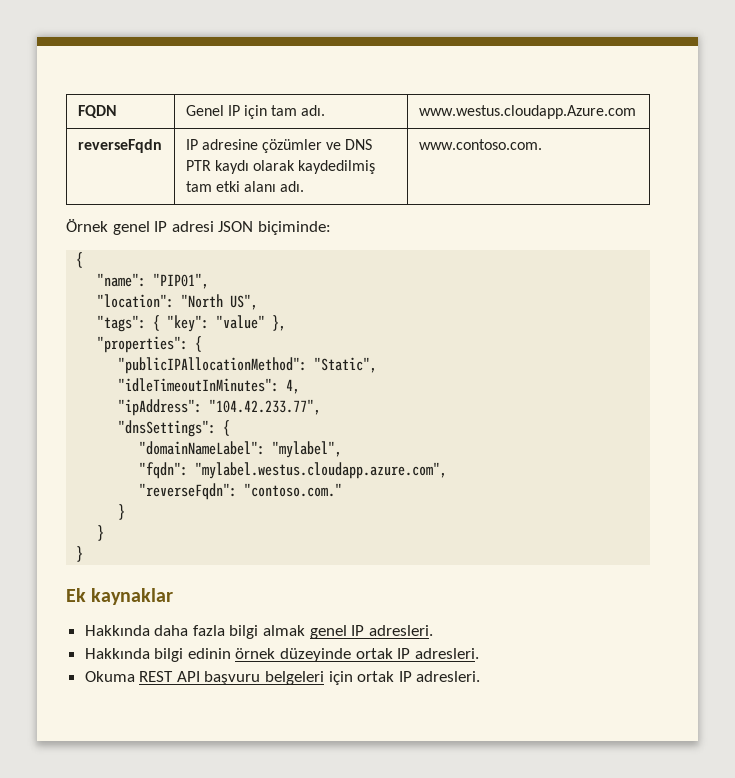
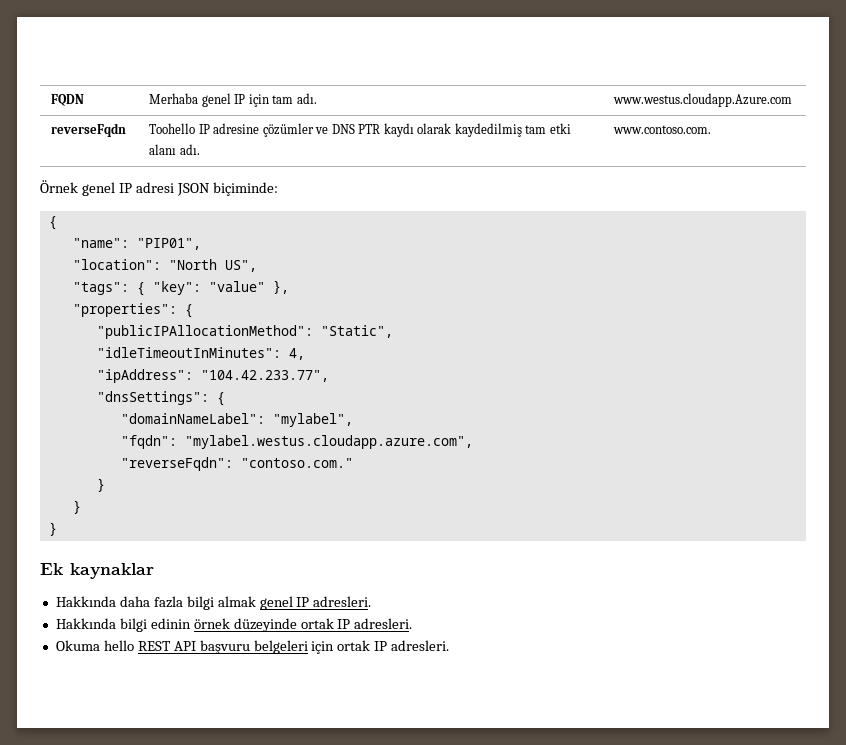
[185,105,224,116] Genel -> [149,93,231,107] Merhaba genel
(162, 146) none -> [149,123,196,134] Toohello
(135, 676) none -> [103,640,134,651] hello

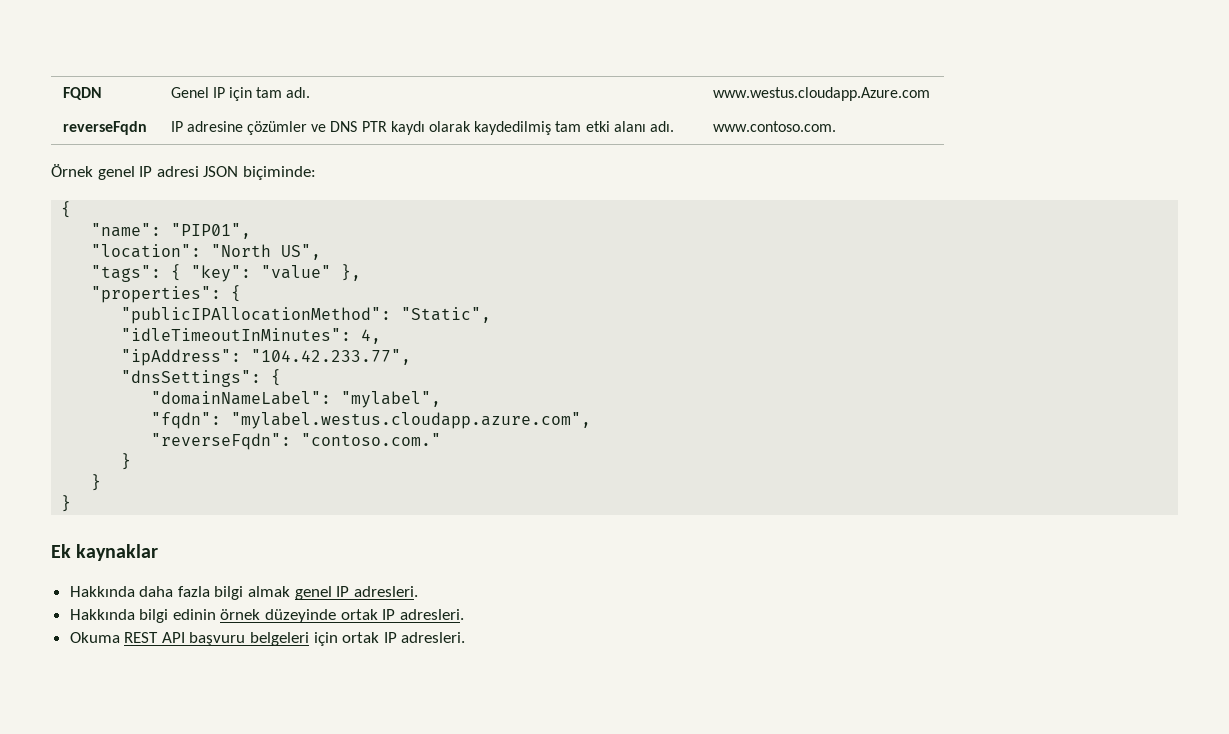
[149,93,231,107] Merhaba genel -> [170,87,209,98] Genel
[149,123,196,134] Toohello -> (147, 128) none
[103,640,134,651] hello -> (120, 637) none

